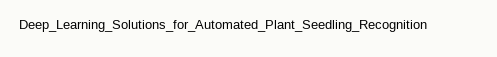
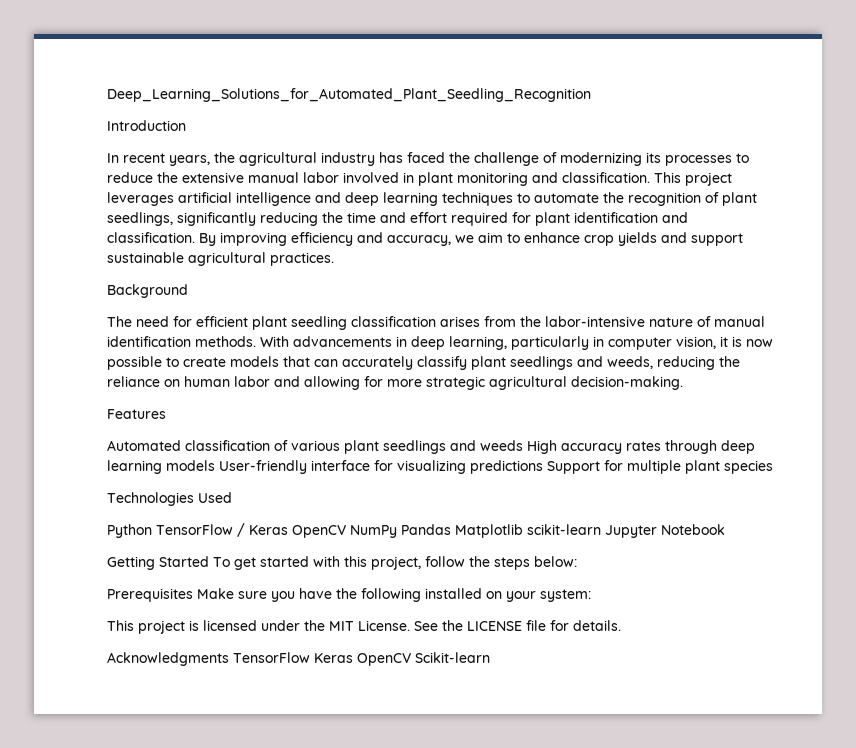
(427, 26) none -> [107,120,186,131] [107,152,749,166] [107,172,732,186] [107,192,757,206] [107,212,688,226] [107,232,743,246] [107,252,334,266] [107,284,188,298] [107,316,765,330] [107,336,773,350] [107,356,740,370] [107,376,683,390] [107,409,166,419] [107,440,755,454] [107,460,773,474] [107,492,232,506] [107,523,725,538] [107,556,577,570] [107,588,591,602] [107,620,621,634] [107,652,490,666] // Introduction // In recent years, the agricultural industry has faced the challenge of modernizing its processes to reduce the extensive manual labor involved in plant monitoring and classification. This project leverages artificial intelligence and deep learning techniques to automate the recognition of plant seedlings, significantly reducing the time and effort required for plant identification and classification. By improving efficiency and accuracy, we aim to enhance crop yields and support sustainable agricultural practices. // Background // The need for efficient plant seedling classification arises from the labor-intensive nature of manual identification methods. With advancements in deep learning, particularly in computer vision, it is now possible to create models that can accurately classify plant seedlings and weeds, reducing the reliance on human labor and allowing for more strategic agricultural decision-making. // Features // Automated classification of various plant seedlings and weeds High accuracy rates through deep learning models User-friendly interface for visualizing predictions Support for multiple plant species // Technologies Used // Python TensorFlow / Keras OpenCV NumPy Pandas Matplotlib scikit-learn Jupyter Notebook // Getting Started To get started with this project, follow the steps below: // Prerequisites Make sure you have the following installed on your system: // This project is licensed under the MIT License. See the LICENSE file for details. // Acknowledgments TensorFlow Keras OpenCV Scikit-learn

